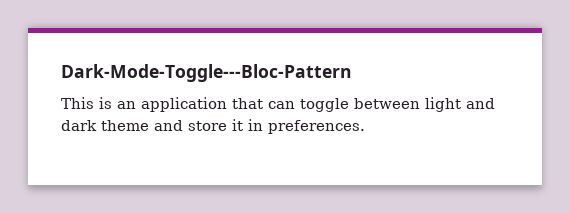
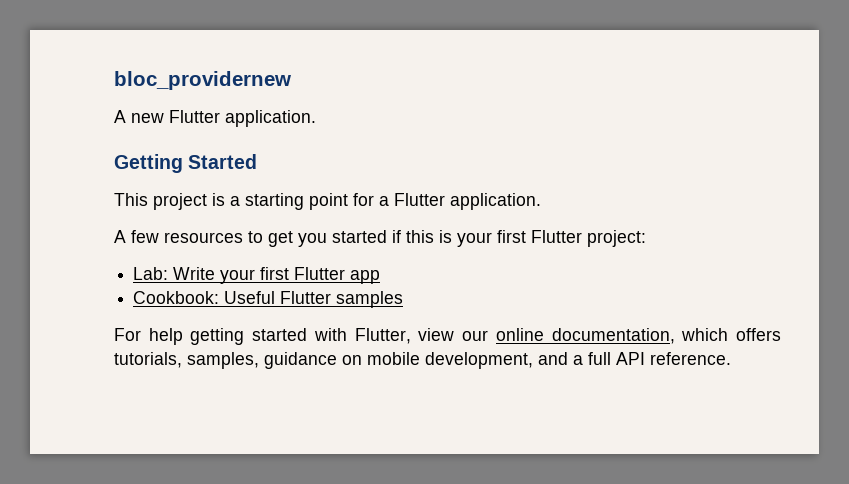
[61,64,352,82] [61,97,495,112] [61,119,365,134] Dark-Mode-Toggle---Bloc-Pattern // This is an application that can toggle between light and dark theme and store it in preferences. -> [114,71,291,90] [114,110,316,127] [114,154,258,173] [114,193,541,210] [114,230,646,247] [133,267,381,284] [133,291,404,308] [114,328,782,345] [114,352,731,369] bloc_providernew // A new Flutter application. // Getting Started // This project is a starting point for a Flutter application. // A few resources to get you started if this is your first Flutter project: // Lab: Write your first Flutter app // Cookbook: Useful Flutter samples // For help getting started with Flutter, view our online documentation, which offers tutorials, samples, guidance on mobile development, and a full API reference.

